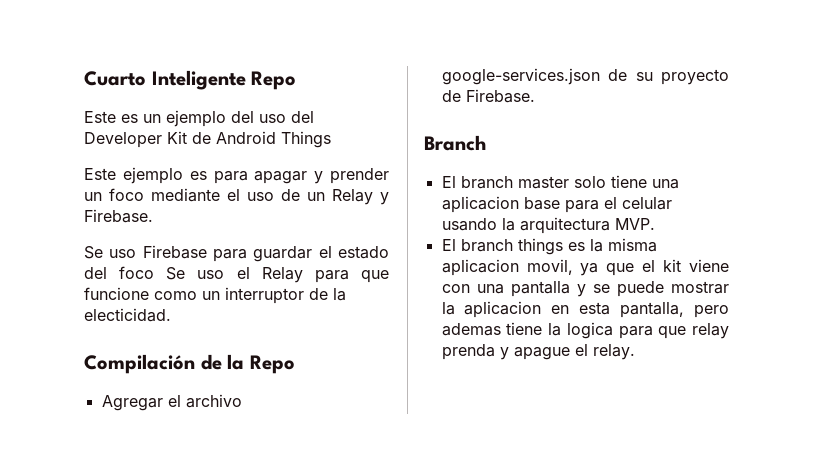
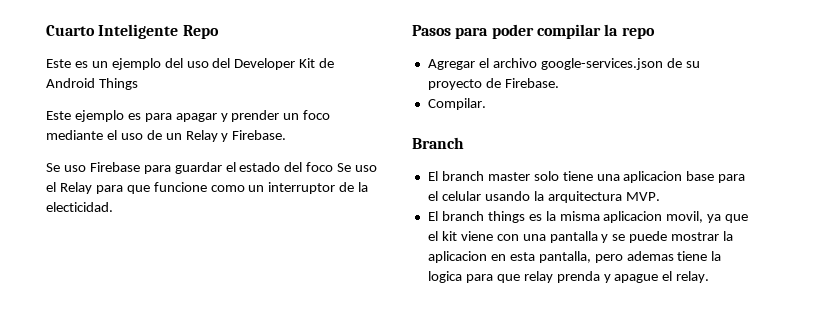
[84,354,295,374] Compilación de la Repo -> [412,24,655,39] Pasos para poder compilar la repo
(535, 96) none -> [427,98,486,110] // Compilar.

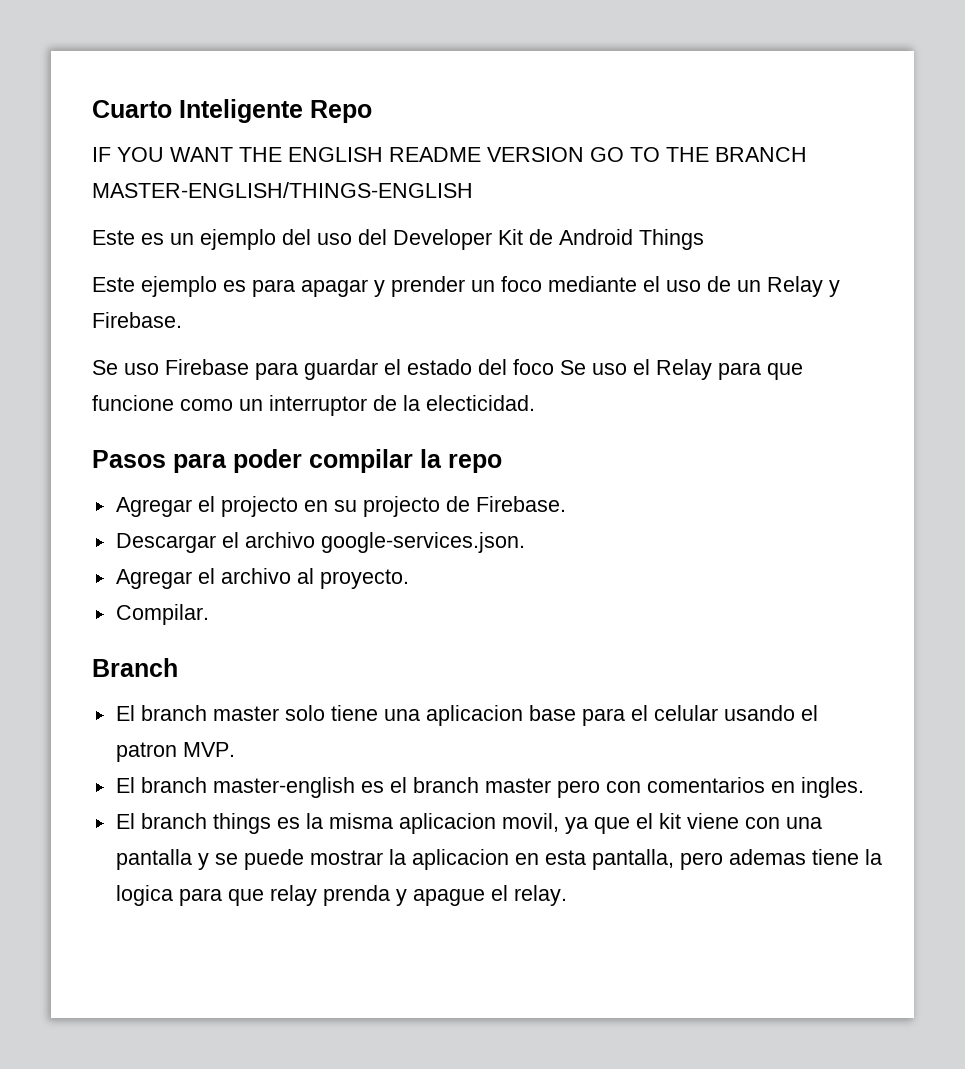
(219, 32) none -> [92,147,807,162] [92,182,473,198] // IF YOU WANT THE ENGLISH README VERSION GO TO THE BRANCH MASTER-ENGLISH/THINGS-ENGLISH
[492,58,700,70] [427,78,559,90] archivo google-services.json de su proyecto de Firebase. -> [220,496,566,517] [115,532,525,553] [115,568,409,589] projecto en su projecto de Firebase. // Descargar el archivo google-services.json. // Agregar el archivo al proyecto.
[533,191,622,203] la arquitectura -> [800,705,818,721] [115,742,177,762] el patron
(660, 196) none -> [115,777,864,798] // El branch master-english es el branch master pero con comentarios en ingles.

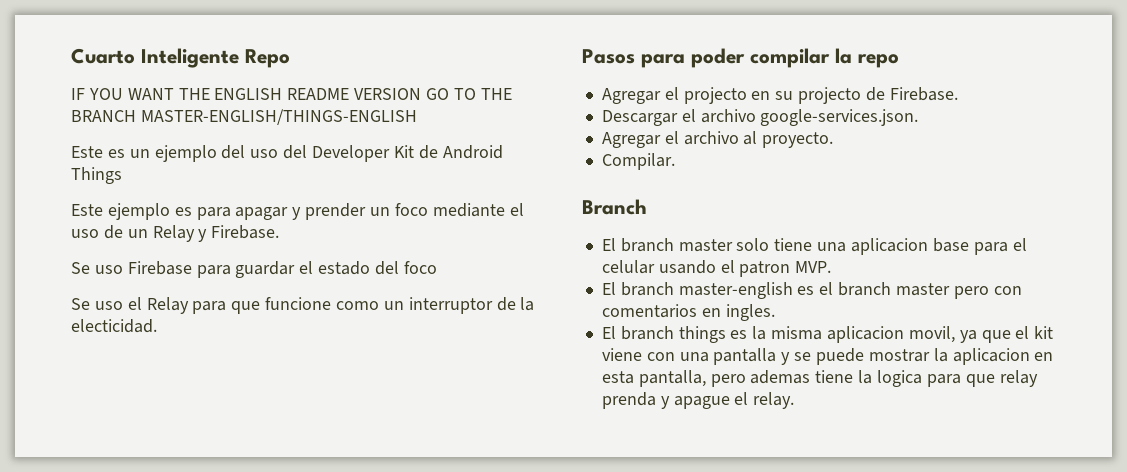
(554, 367) none -> (437, 267) //

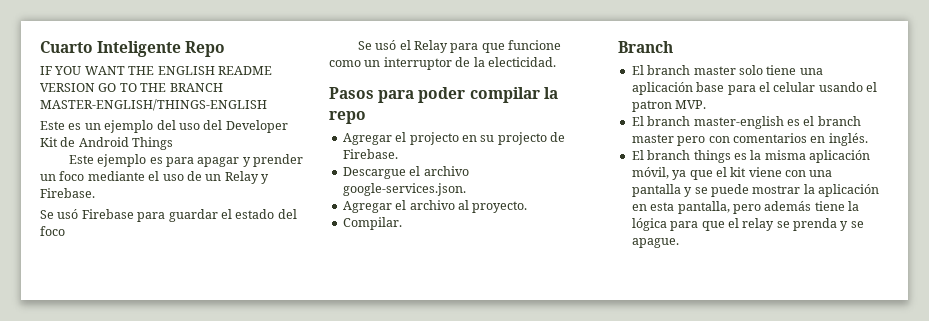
[94,265,123,274] uso -> [57,209,79,219] usó
[94,301,123,310] uso -> [375,40,397,50] usó
[601,110,678,126] Descargar -> [342,167,406,179] Descargue
[850,238,928,255] aplicacion -> [631,82,693,95] aplicación
[725,304,775,321] ingles. -> [828,133,868,146] inglés.
[826,326,955,343] aplicacion movil, -> [809,150,870,163] [631,167,669,179] aplicación móvil,
[952,348,1030,365] aplicacion -> [818,184,879,197] aplicación
[750,370,811,384] ademas -> [764,201,812,211] además
[876,370,1038,387] [601,392,795,409] logica para que relay prenda y apague el relay. -> [631,218,864,231] [631,238,679,248] lógica para que el relay se prenda y se apague.

